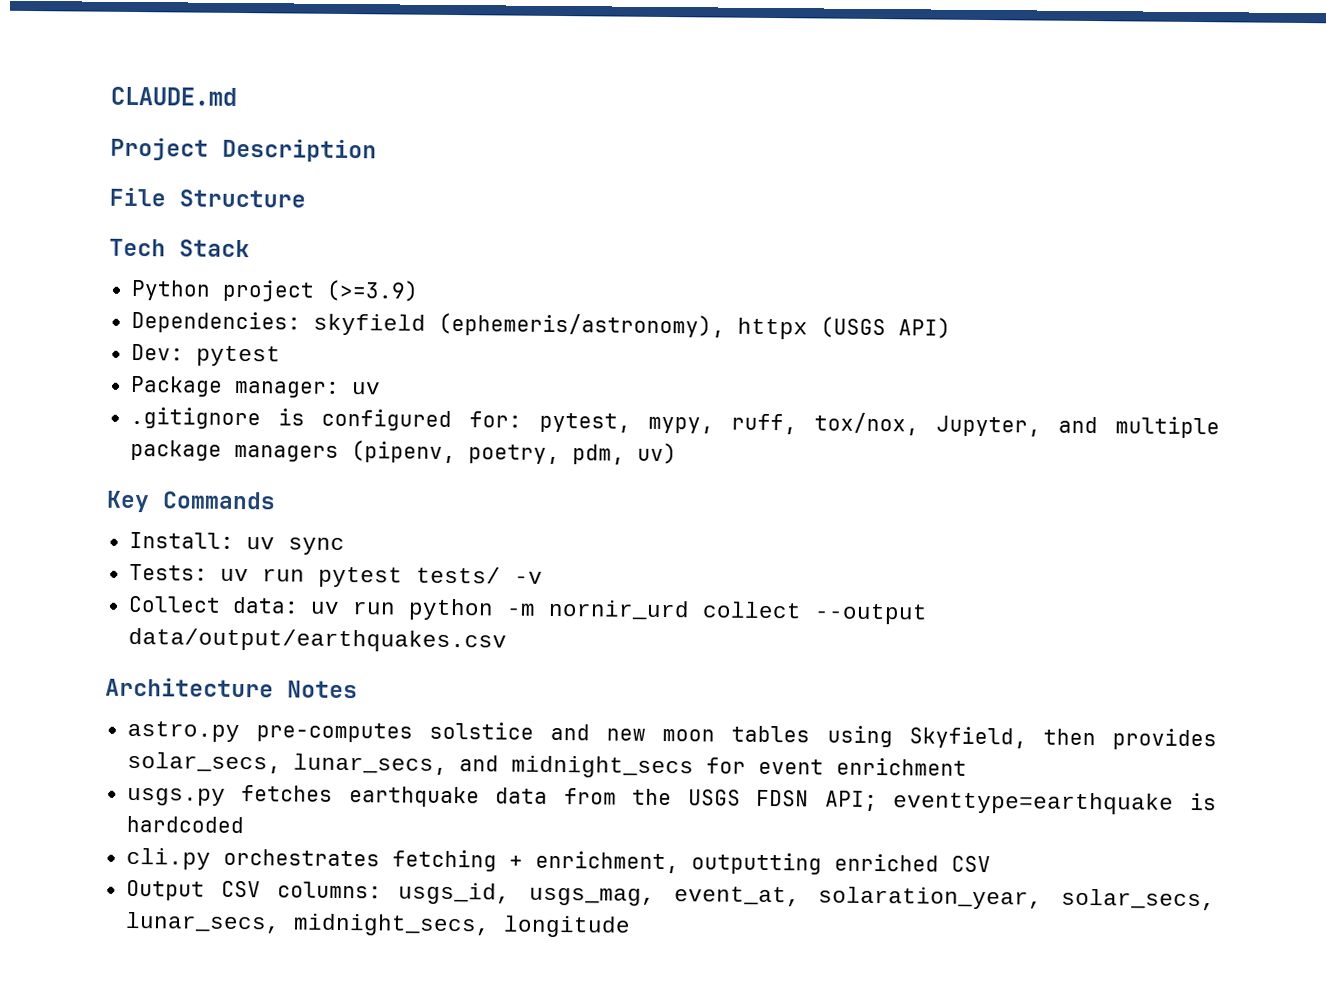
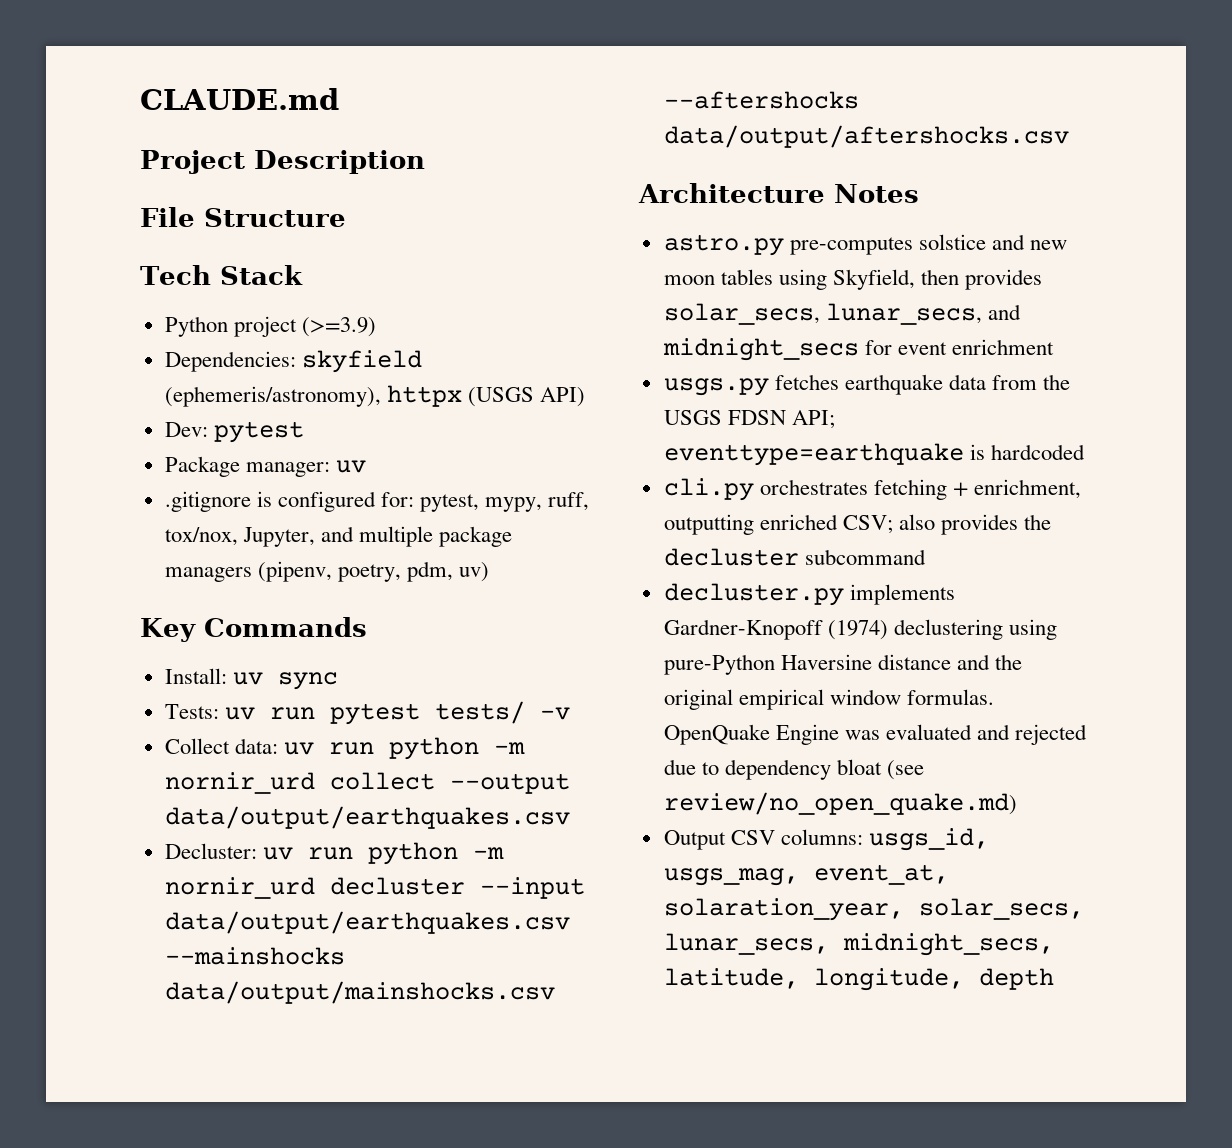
(507, 640) none -> [164,842,504,865] [164,877,585,899] [164,911,570,934] [164,947,345,965] [164,981,555,1004] [663,91,859,109] [663,125,1069,148] // Decluster: uv run python -m nornir_urd decluster --input data/output/earthquakes.csv --mainshocks data/output/mainshocks.csv --aftershocks data/output/aftershocks.csv
[950,855,991,873] CSV -> [842,514,1052,535] [663,548,926,566] [663,583,955,606] [663,619,1057,640] [663,654,1023,675] [663,689,994,710] [663,724,1088,745] [663,759,925,780] [663,792,1017,815] CSV; also provides the decluster subcommand // decluster.py implements Gardner-Knopoff (1974) declustering using pure-Python Haversine distance and the original empirical window formulas. OpenQuake Engine was evaluated and rejected due to dependency bloat (see review/no_open_quake.md)
[502,915,631,938] longitude -> [663,968,1054,991] latitude, longitude, depth

